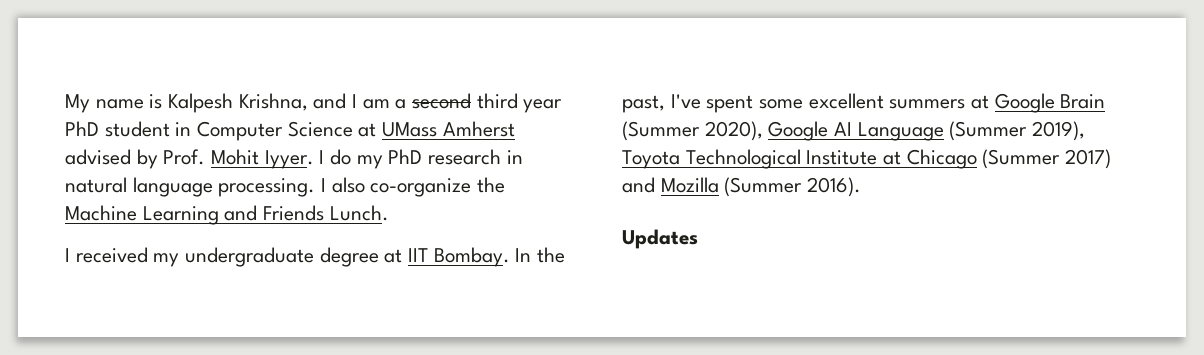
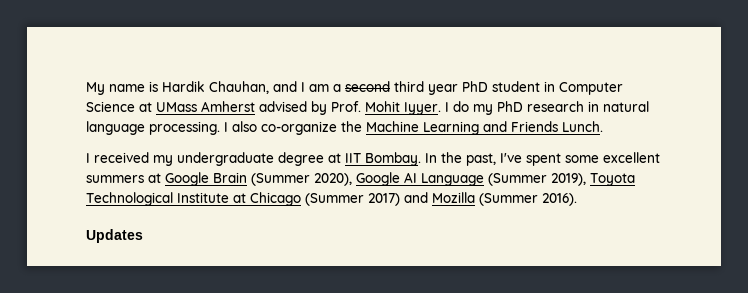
[168,93,308,113] Kalpesh Krishna, -> [162,81,269,94] Hardik Chauhan,

